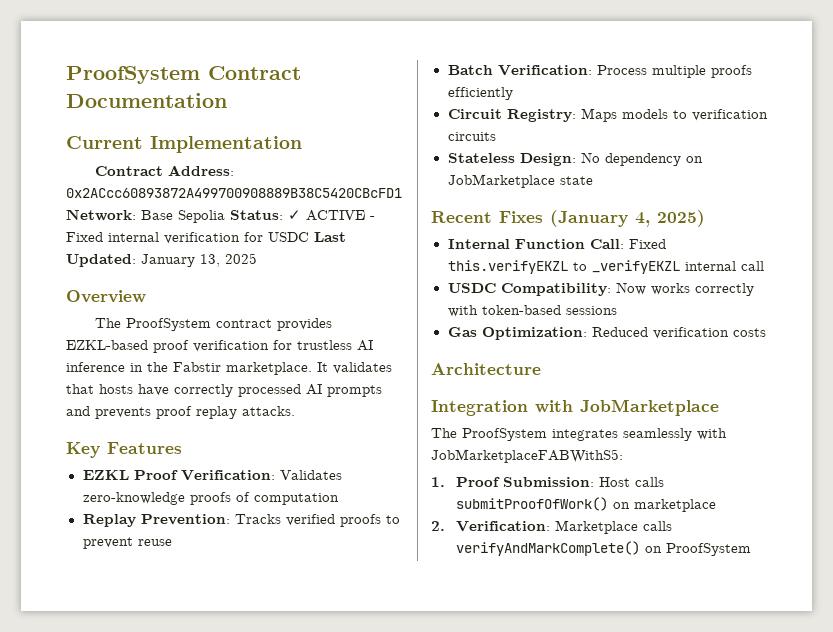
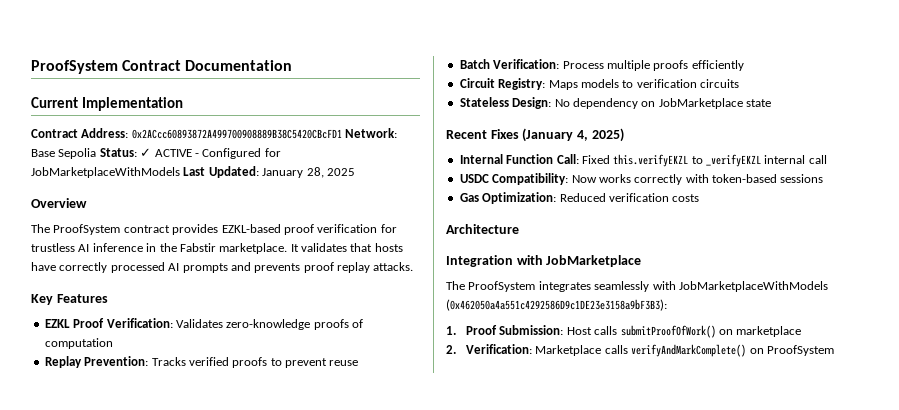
[66,232,309,244] Fixed internal verification for USDC -> [202,148,281,159] [31,167,180,178] Configured for JobMarketplaceWithModels
[200,254,220,267] 13, -> [306,167,324,178] 28,
[431,449,623,463] JobMarketplaceFABWithS5: -> [678,281,828,292] [446,299,667,311] JobMarketplaceWithModels (0x462050a4a551c4292586D9c1DE23e3158a9bF3B3):

